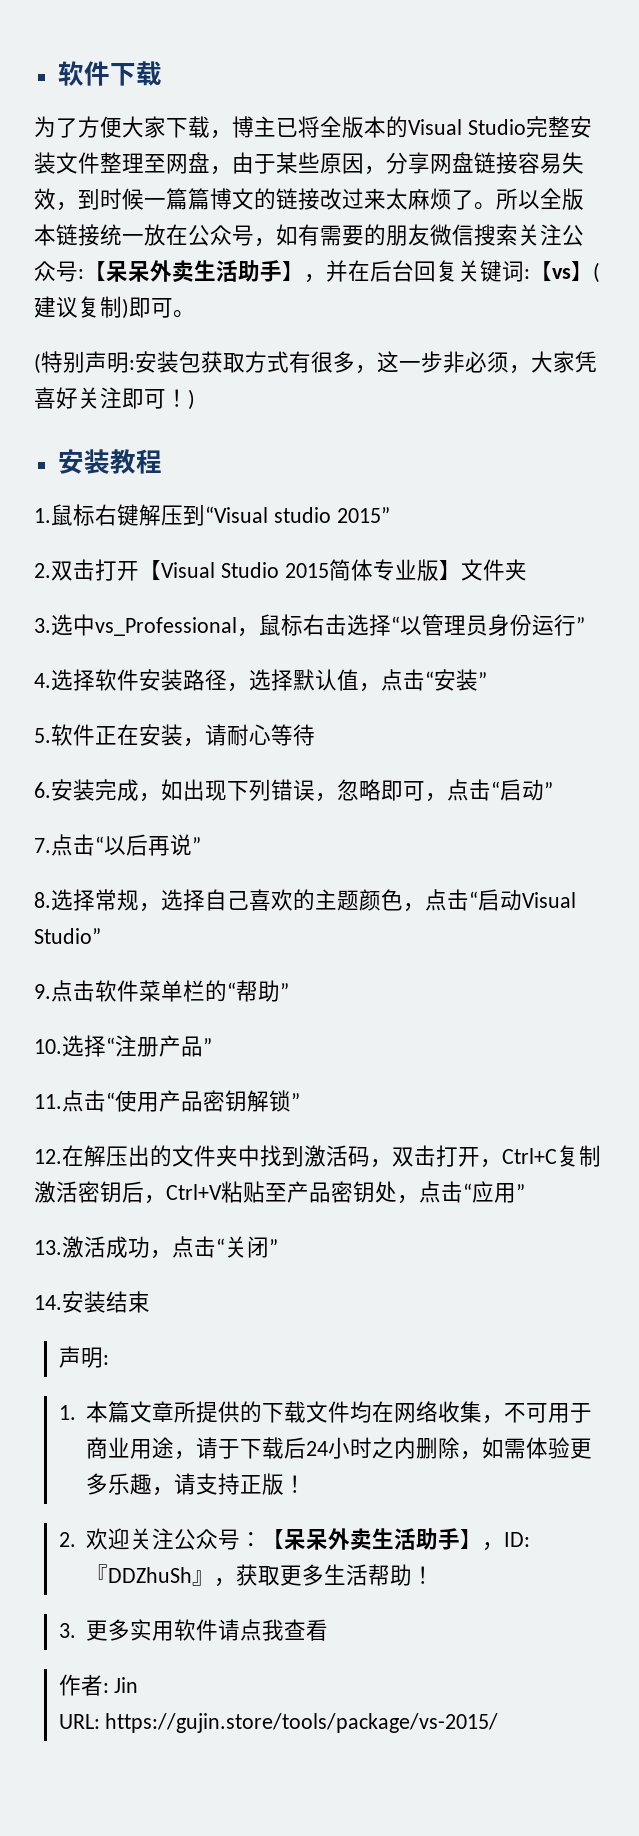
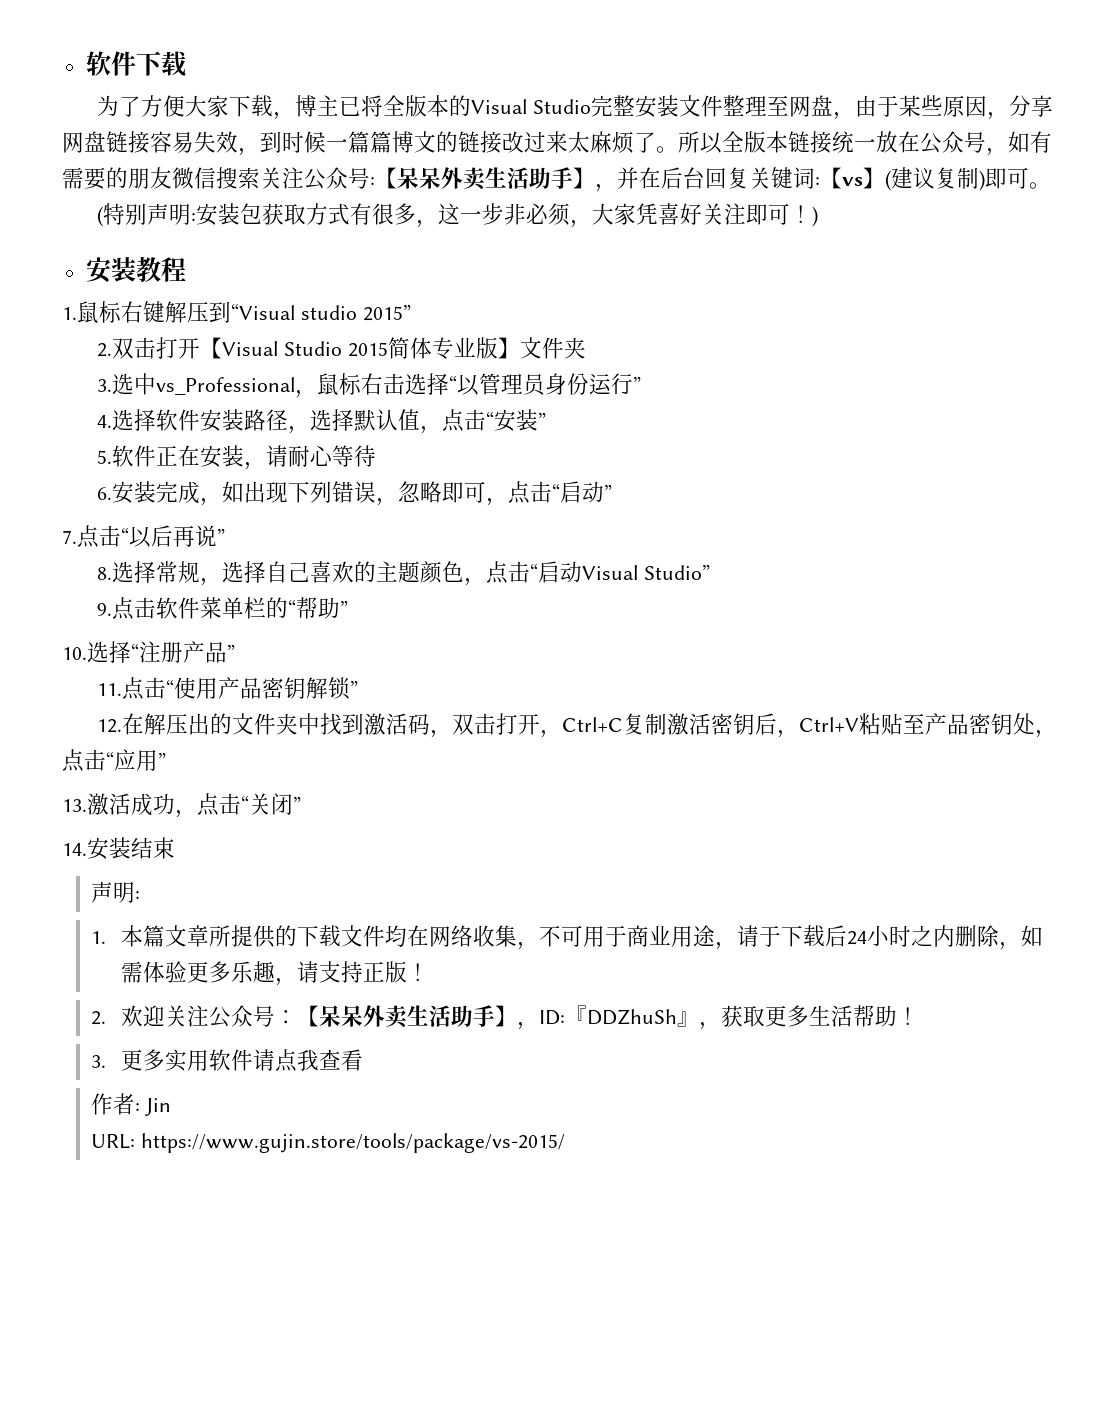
[105,1713,499,1733] https://gujin.store/tools/package/vs-2015/ -> [141,1133,566,1153] https://www.gujin.store/tools/package/vs-2015/

